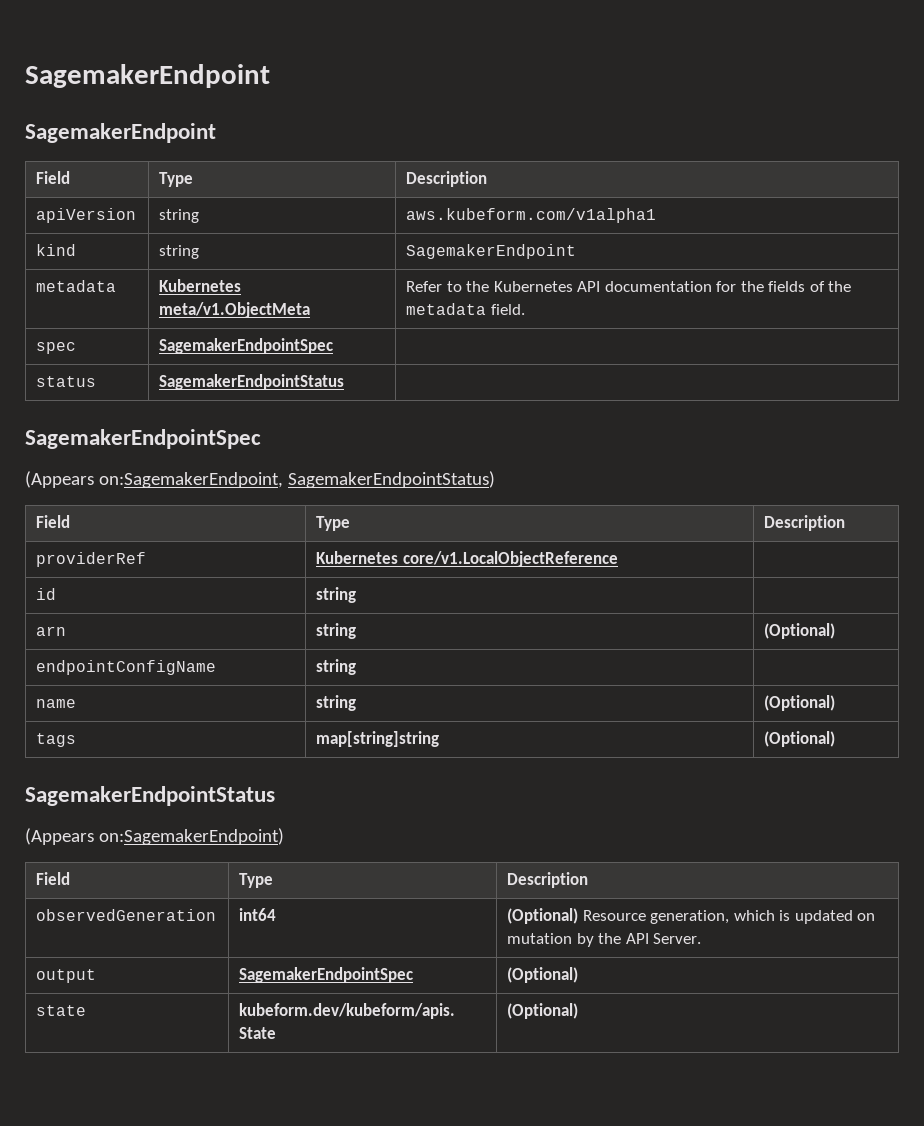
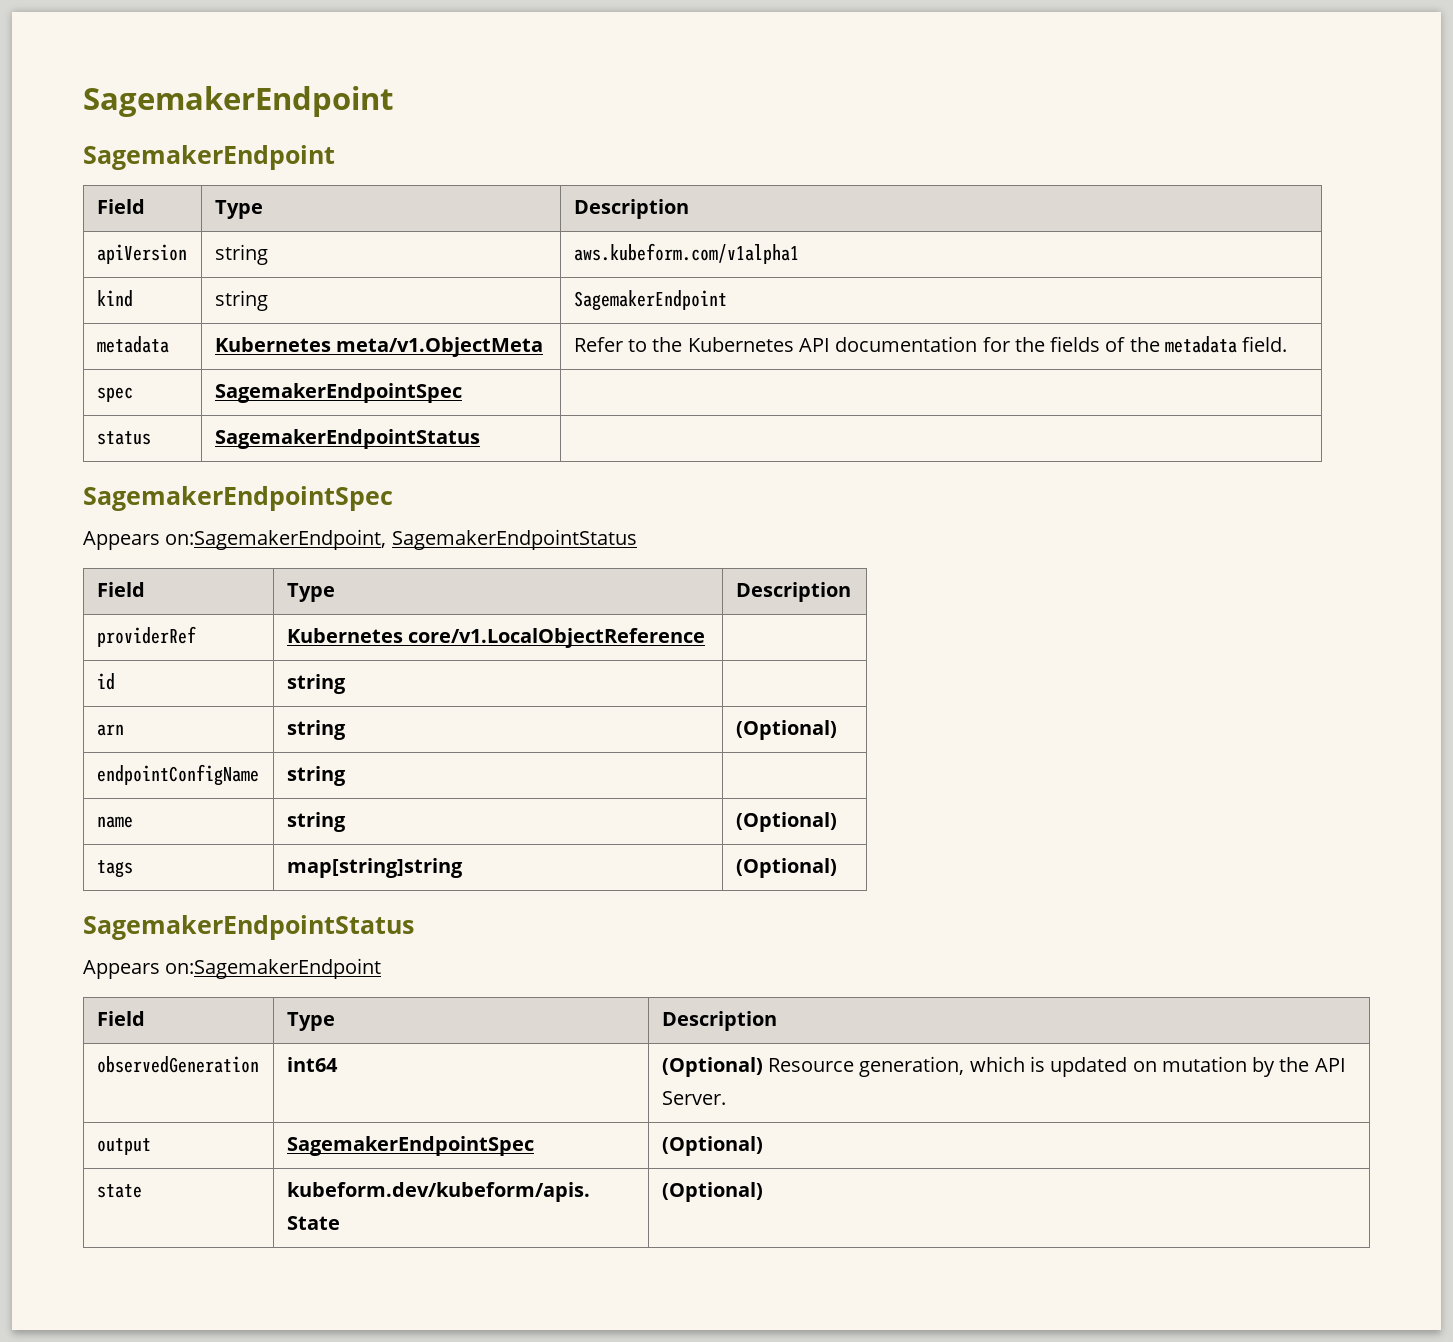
[25,471,495,488] (Appears on:SagemakerEndpoint, SagemakerEndpointStatus) -> [83,529,637,550] Appears on:SagemakerEndpoint, SagemakerEndpointStatus
[25,828,284,845] (Appears on:SagemakerEndpoint) -> [83,958,382,979] Appears on:SagemakerEndpoint

